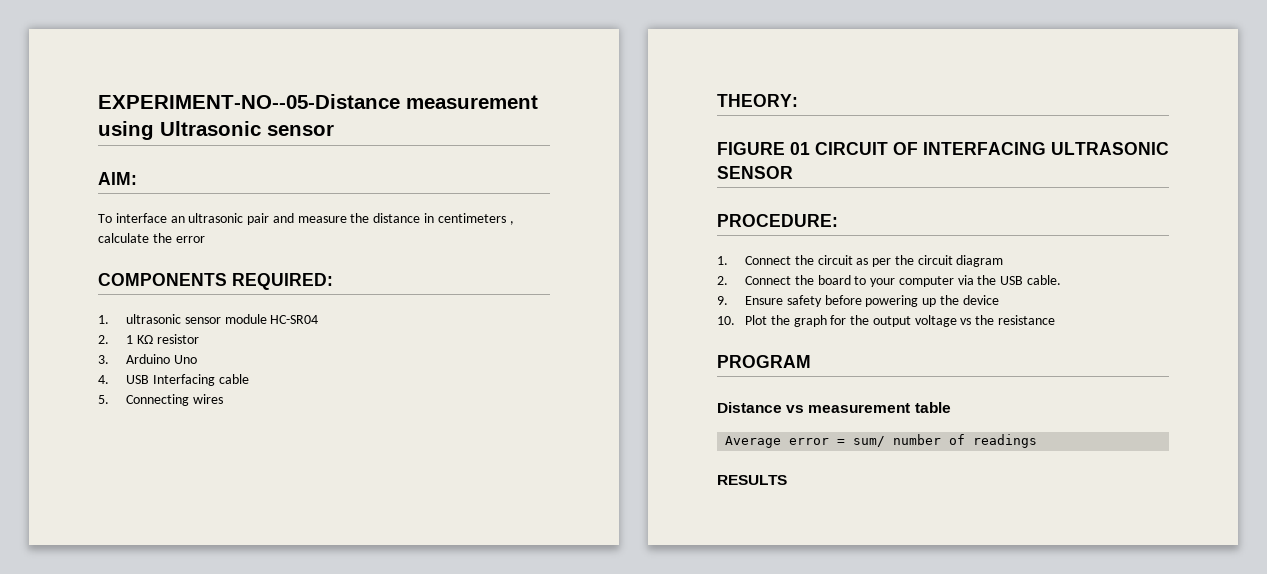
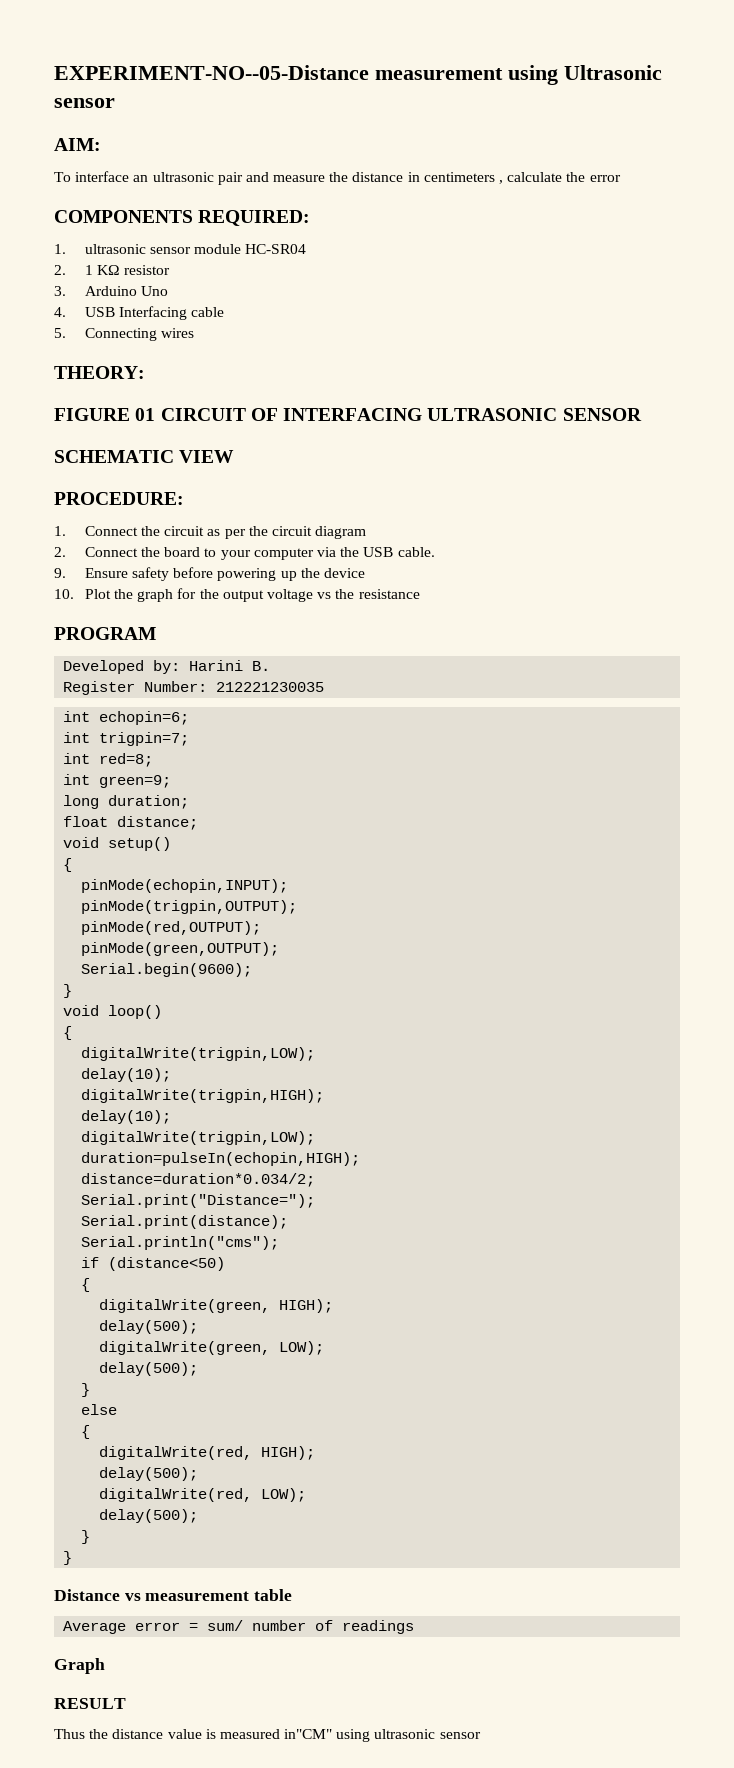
(793, 172) none -> [54,450,235,463] // SCHEMATIC VIEW
(811, 361) none -> [63,660,271,674] [63,681,325,695] [63,711,190,725] [63,732,190,746] [63,753,154,767] [63,774,172,788] [63,795,190,809] [63,816,199,830] [63,837,172,851] [63,858,73,872] [81,879,289,893] [81,900,298,914] [81,921,262,935] [81,942,280,956] [81,963,253,977] [63,984,73,998] [63,1005,163,1019] [63,1026,73,1040] [81,1047,316,1061] [81,1068,172,1082] [81,1089,325,1103] [81,1110,172,1124] [81,1131,316,1145] [81,1152,361,1166] [81,1173,316,1187] [81,1194,316,1208] [81,1215,289,1229] [81,1236,280,1250] [81,1257,226,1271] [81,1278,91,1292] [99,1299,334,1313] [99,1320,199,1334] [99,1341,325,1355] [99,1362,199,1376] [81,1383,91,1397] [81,1404,118,1415] [81,1425,91,1439] [99,1446,316,1460] [99,1467,199,1481] [99,1488,307,1502] [99,1509,199,1523] [81,1530,91,1544] [63,1551,73,1565] // Developed by: Harini B. // Register Number: 212221230035 // int echopin=6; // int trigpin=7; // int red=8; // int green=9; // long duration; // float distance; // void setup() // { // pinMode(echopin,INPUT); // pinMode(trigpin,OUTPUT); // pinMode(red,OUTPUT); // pinMode(green,OUTPUT); // Serial.begin(9600); // } // void loop() // { // digitalWrite(trigpin,LOW); // delay(10); // digitalWrite(trigpin,HIGH); // delay(10); // digitalWrite(trigpin,LOW); // duration=pulseIn(echopin,HIGH); // distance=duration*0.034/2; // Serial.print("Distance="); // Serial.print(distance); // Serial.println("cms"); // if (distance<50) // { // digitalWrite(green, HIGH); // delay(500); // digitalWrite(green, LOW); // delay(500); // } // else // { // digitalWrite(red, HIGH); // delay(500); // digitalWrite(red, LOW); // delay(500); // } // }
[717,475,787,485] RESULTS -> [54,1658,105,1674] [54,1698,126,1709] [54,1729,481,1742] Graph // RESULT // Thus the distance value is measured in"CM" using ultrasonic sensor

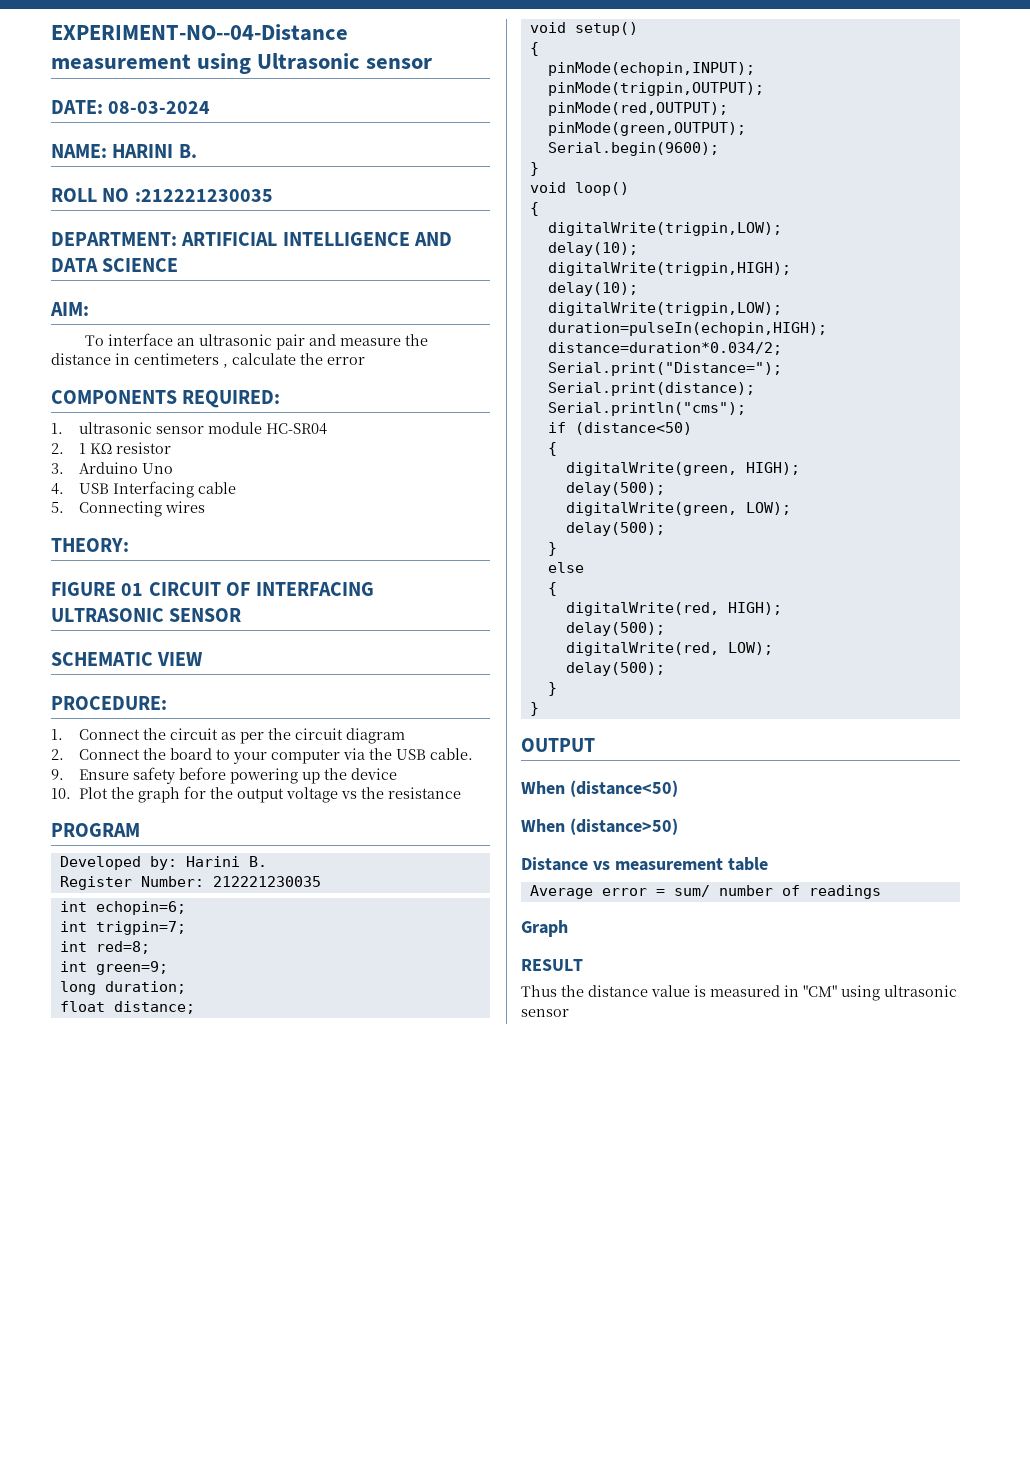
[54,65,369,80] EXPERIMENT-NO--05-Distance -> [51,24,348,41] EXPERIMENT-NO--04-Distance
(115, 103) none -> [51,100,211,114] [51,144,197,158] [51,188,273,202] [51,232,453,246] [51,258,179,272] // DATE: 08-03-2024 // NAME: HARINI B. // ROLL NO :212221230035 // DEPARTMENT: ARTIFICIAL INTELLIGENCE AND DATA SCIENCE
(73, 1558) none -> [521,738,595,752] [521,780,678,797] [521,818,678,835] // OUTPUT // When (distance<50) // When (distance>50)
[284,1729,333,1739] in"CM" -> [784,985,837,997] in "CM"

